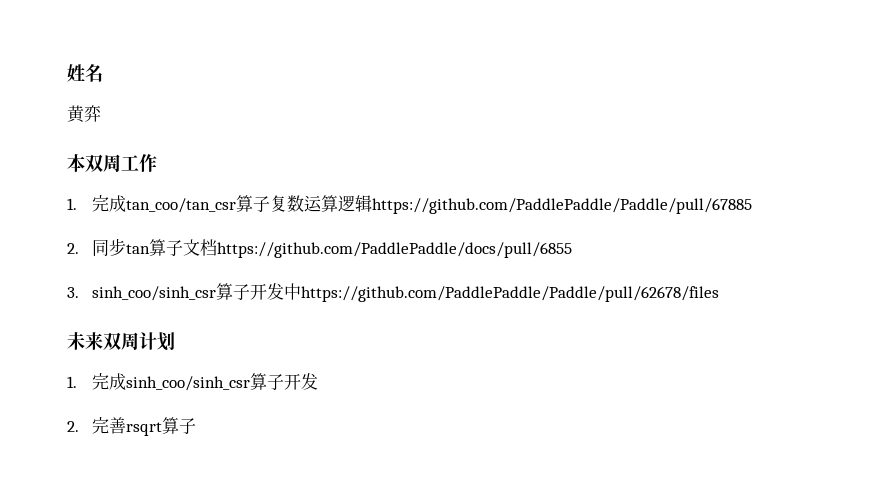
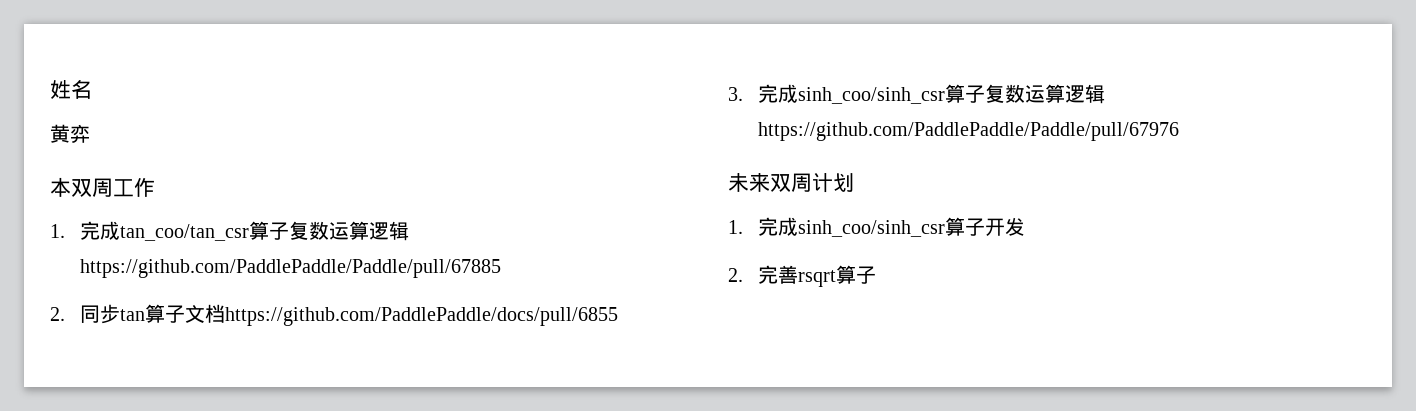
[92,283,720,302] sinh_coo/sinh_csr算子开发中https://github.com/PaddlePaddle/Paddle/pull/62678/files -> [758,84,1106,104] [758,122,1180,141] 完成sinh_coo/sinh_csr算子复数运算逻辑https://github.com/PaddlePaddle/Paddle/pull/67976

